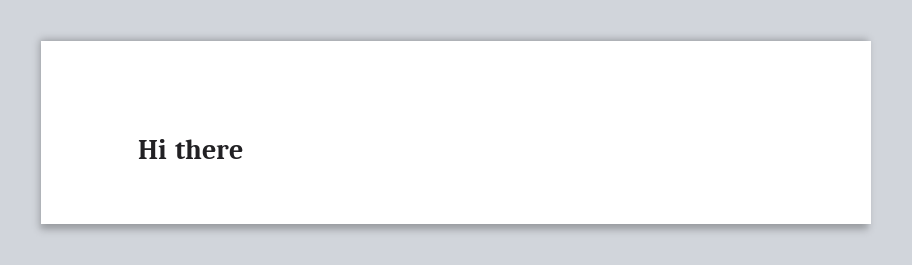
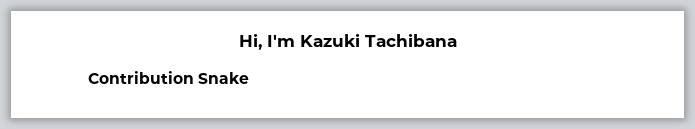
[138,139,243,159] Hi there -> [238,34,457,50] [88,71,250,84] Hi, I'm Kazuki Tachibana // Contribution Snake

